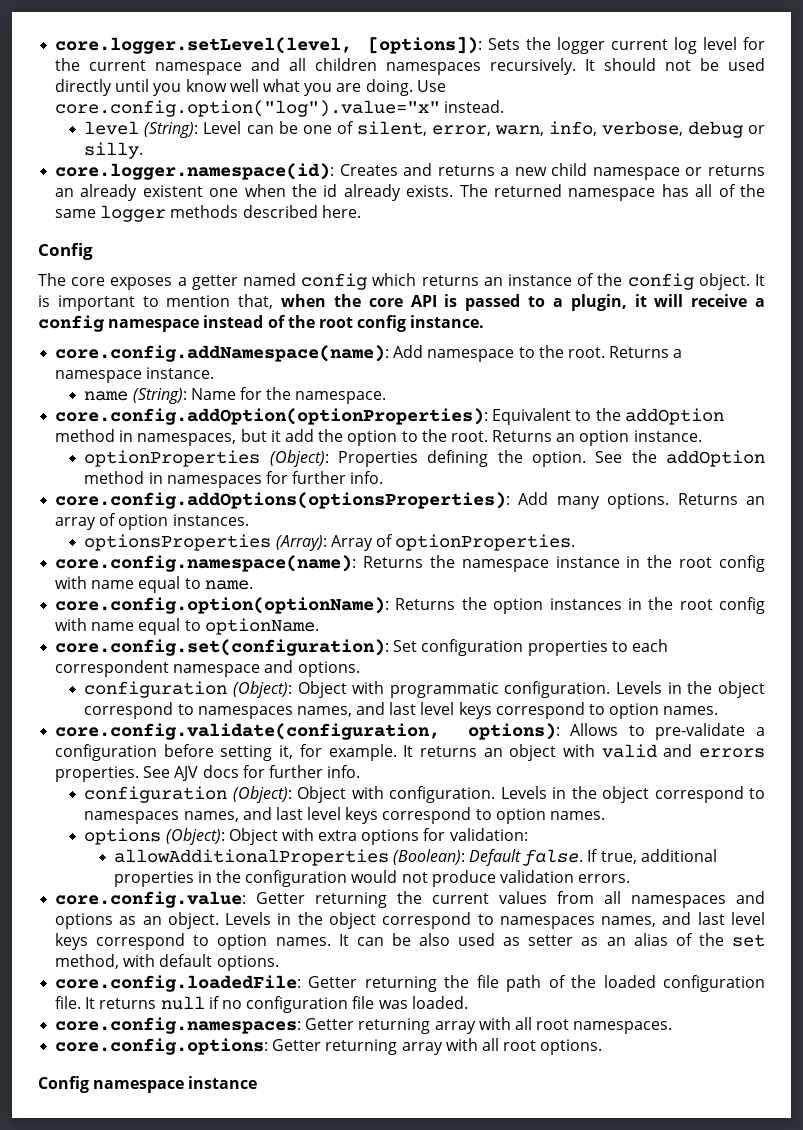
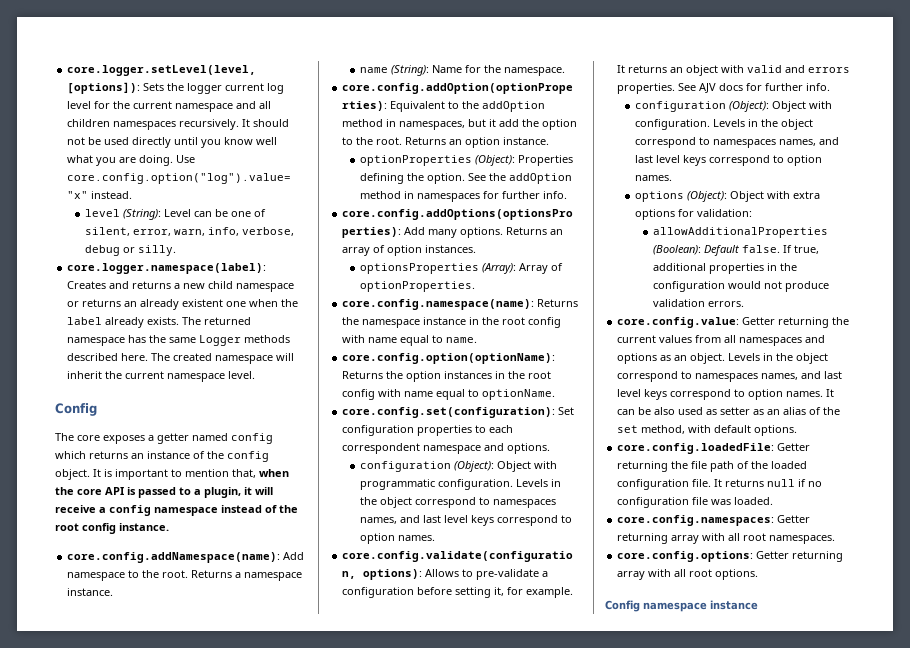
[55,163,335,180] core.logger.namespace(id): -> [67,263,267,274] core.logger.namespace(label):
[323,184,338,197] id -> [67,317,103,325] label
[695,184,736,197] all of -> (147, 339) none
[100,205,167,222] logger -> [199,335,242,346] Logger
(361, 211) none -> [151,353,295,364] [67,371,256,382] The created namespace will inherit the current namespace level.

